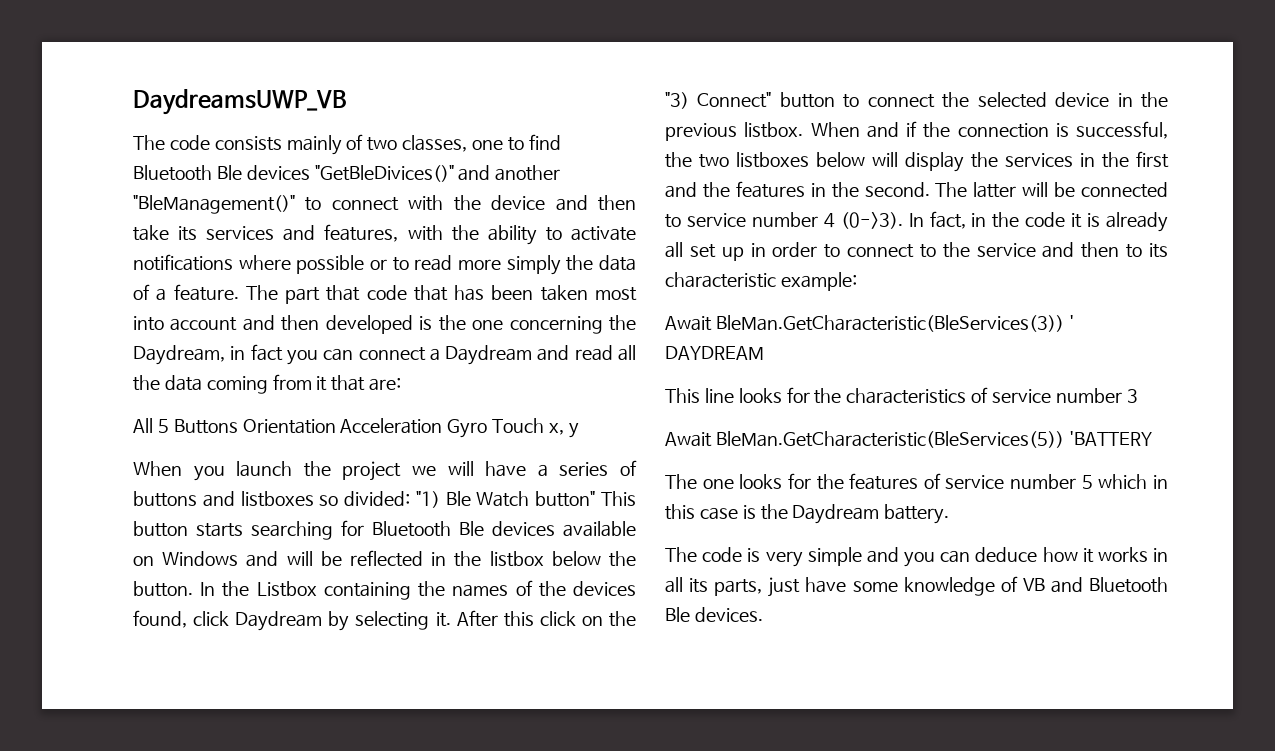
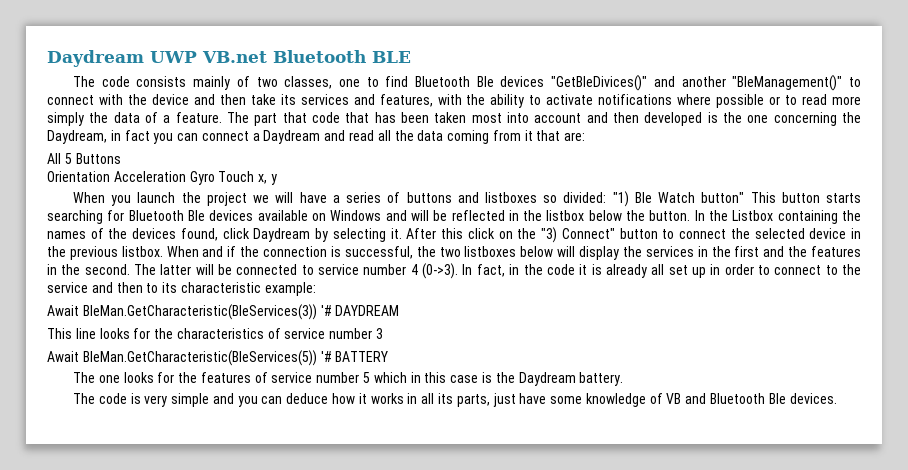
[133,89,346,115] DaydreamsUWP_VB -> [47,50,411,67] Daydream UWP VB.net Bluetooth BLE
(238, 426) none -> (121, 158) //
[1068,315,1074,329] ' -> [320,305,332,316] '#
[1068,431,1152,446] 'BATTERY -> [320,351,389,362] '# BATTERY

